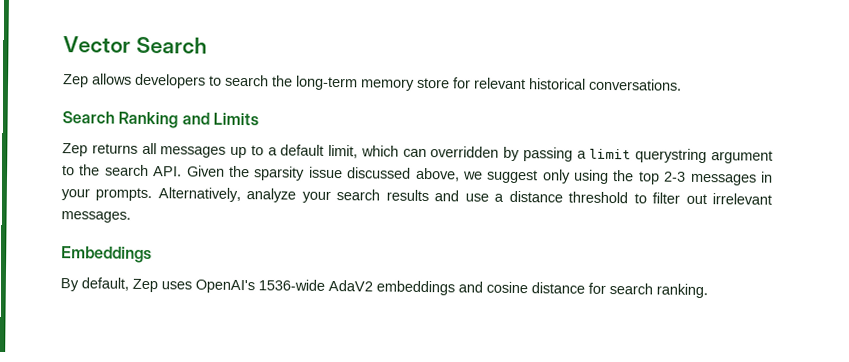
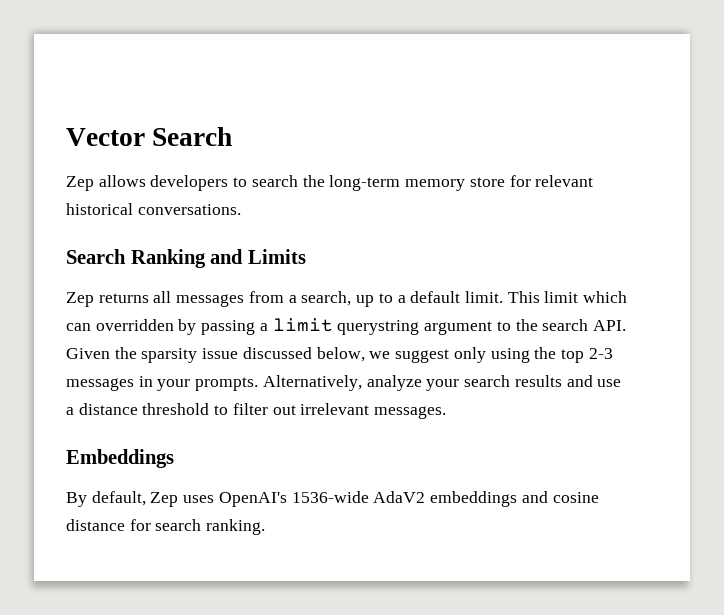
(227, 152) none -> [248,291,352,306] from a search,
[328,144,359,159] limit, -> [464,291,579,303] limit. This limit
[415,167,460,182] above, -> [316,347,365,362] below,

